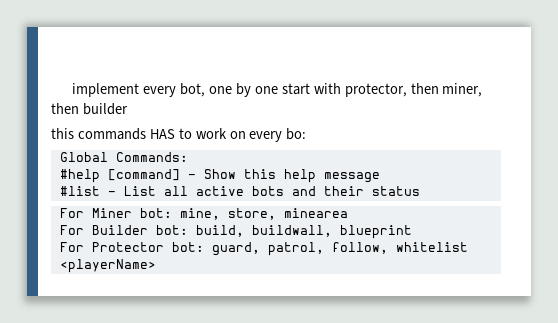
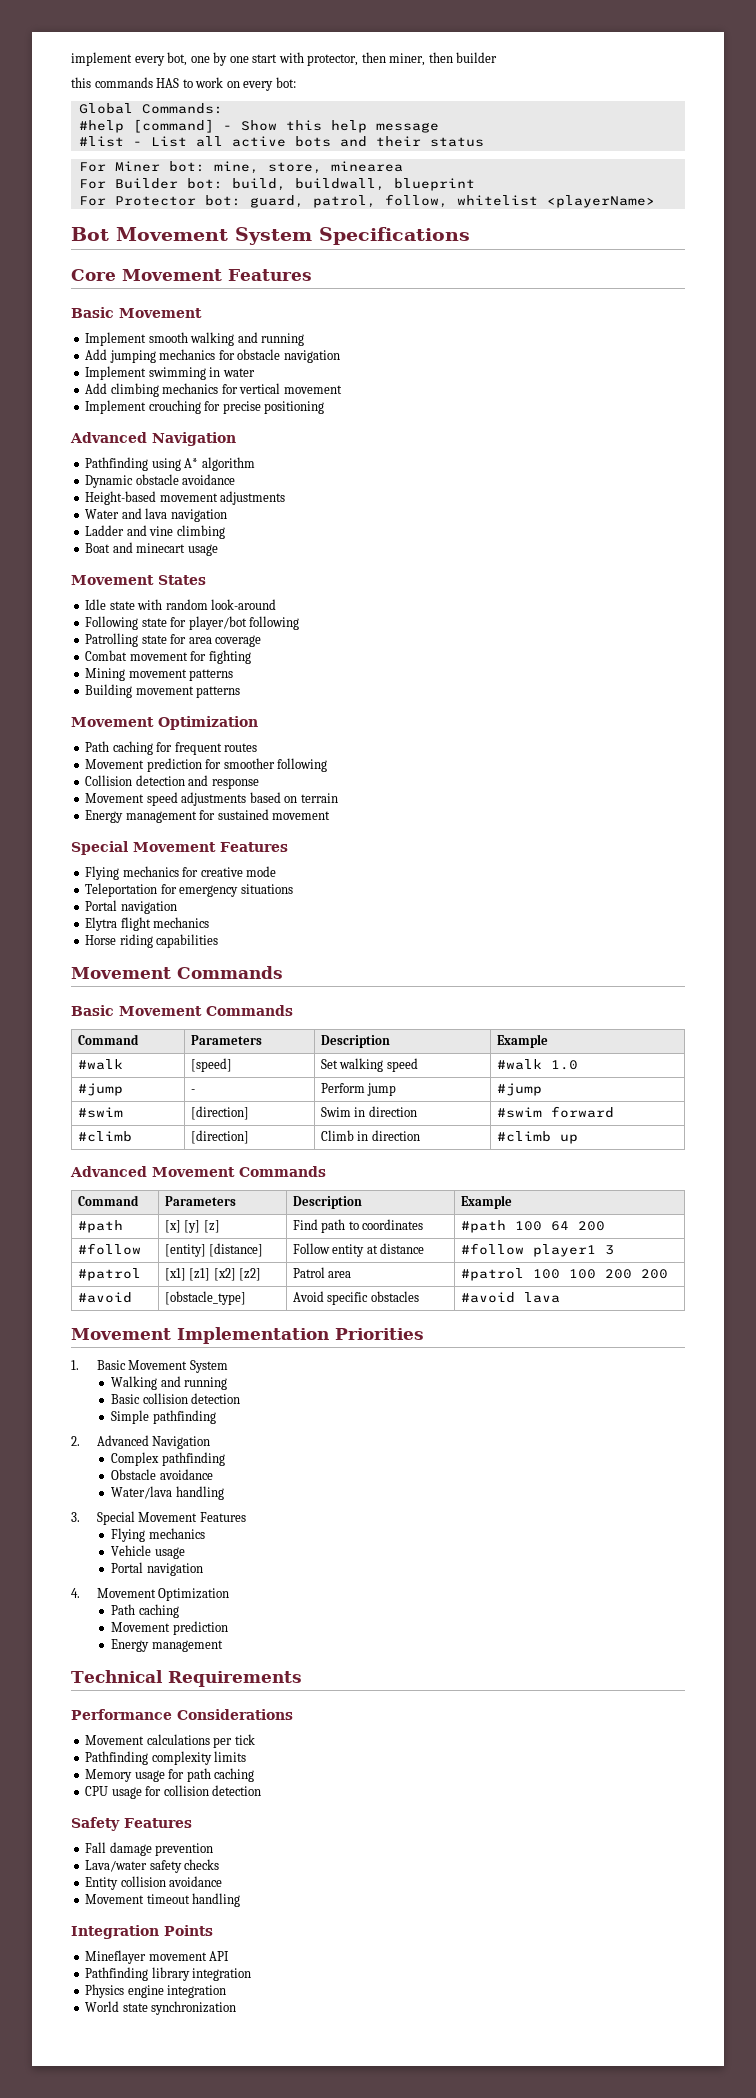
[286,128,307,140] bo: -> [275,77,296,88] bot:
(156, 266) none -> [71,227,470,245] [71,269,312,281] [71,307,202,318] [85,332,305,346] [85,349,340,363] [85,366,255,380] [85,383,342,397] [85,400,325,414] [70,432,236,446] [85,457,255,471] [85,474,236,488] [85,491,286,505] [85,508,227,522] [85,525,225,539] [85,542,218,556] [71,575,206,585] [85,599,277,610] [85,616,300,630] [85,633,262,647] [85,650,251,664] [85,668,234,681] [85,684,241,698] [71,716,258,730] [85,741,258,755] [85,758,328,772] [85,775,259,789] [85,792,338,806] [85,809,331,823] [71,841,288,855] [85,866,277,880] [85,883,293,897] [85,900,177,914] [85,917,210,931] [85,934,219,948] [71,966,283,979] [71,1005,293,1016] [77,1034,139,1045] [190,1035,262,1045] [320,1035,390,1048] [496,1034,548,1048] [77,1059,123,1070] [190,1058,232,1072] [320,1058,418,1072] [496,1059,578,1070] [77,1083,123,1096] [190,1089,195,1093] [320,1083,397,1096] [496,1083,542,1096] [77,1107,123,1118] [190,1106,249,1120] [320,1106,417,1117] [496,1106,614,1118] [77,1131,132,1142] [190,1130,249,1144] [320,1130,420,1141] [496,1131,578,1144] [70,1166,326,1177] [77,1195,139,1206] [164,1196,236,1206] [292,1196,362,1209] [460,1195,512,1209] [77,1220,123,1233] [164,1220,220,1233] [292,1219,424,1233] [460,1220,605,1233] [77,1243,141,1255] [164,1243,264,1257] [292,1243,425,1257] [460,1243,614,1257] [77,1268,141,1281] [164,1268,262,1281] [292,1267,352,1278] [460,1268,668,1281] [77,1292,132,1303] [164,1291,246,1305] [292,1291,419,1305] [460,1292,560,1303] [71,1327,424,1344] [71,1360,228,1373] [111,1376,228,1390] [111,1393,241,1404] [111,1410,216,1424] [71,1435,211,1449] [111,1452,225,1466] [111,1469,213,1480] [111,1486,224,1500] [71,1511,246,1525] [111,1528,205,1542] [111,1545,185,1559] [111,1562,203,1576] [71,1588,230,1601] [111,1604,179,1618] [111,1621,228,1635] [111,1639,223,1652] [71,1670,302,1687] [71,1709,293,1720] [85,1734,255,1748] [85,1751,247,1765] [85,1768,255,1782] [85,1785,262,1799] [71,1817,192,1831] [85,1842,214,1856] [85,1859,220,1873] [85,1876,223,1890] [85,1893,241,1907] [71,1925,213,1939] [85,1950,230,1964] [85,1967,252,1981] [85,1984,227,1998] [85,2001,237,2015] // Bot Movement System Specifications // Core Movement Features // Basic Movement // Implement smooth walking and running // Add jumping mechanics for obstacle navigation // Implement swimming in water // Add climbing mechanics for vertical movement // Implement crouching for precise positioning // Advanced Navigation // Pathfinding using A* algorithm // Dynamic obstacle avoidance // Height-based movement adjustments // Water and lava navigation // Ladder and vine climbing // Boat and minecart usage // Movement States // Idle state with random look-around // Following state for player/bot following // Patrolling state for area coverage // Combat movement for fighting // Mining movement patterns // Building movement patterns // Movement Optimization // Path caching for frequent routes // Movement prediction for smoother following // Collision detection and response // Movement speed adjustments based on terrain // Energy management for sustained movement // Special Movement Features // Flying mechanics for creative mode // Teleportation for emergency situations // Portal navigation // Elytra flight mechanics // Horse riding capabilities // Movement Commands // Basic Movement Commands // Command | Parameters | Description | Example // #walk | [speed] | Set walking speed | #walk 1.0 // #jump | - | Perform jump | #jump // #swim | [direction] | Swim in direction | #swim forward // #climb | [direction] | Climb in direction | #climb up // Advanced Movement Commands // Command | Parameters | Description | Example // #path | [x] [y] [z] | Find path to coordinates | #path 100 64 200 // #follow | [entity] [distance] | Follow entity at distance | #follow player1 3 // #patrol | [x1] [z1] [x2] [z2] | Patrol area | #patrol 100 100 200 200 // #avoid | [obstacle_type] | Avoid specific obstacles | #avoid lava // Movement Implementation Priorities // 1. Basic Movement System // Walking and running // Basic collision detection // Simple pathfinding // 2. Advanced Navigation // Complex pathfinding // Obstacle avoidance // Water/lava handling // 3. Special Movement Features // Flying mechanics // Vehicle usage // Portal navigation // 4. Movement Optimization // Path caching // Movement prediction // Energy management // Technical Requirements // Performance Considerations // Movement calculations per tick // Pathfinding complexity limits // Memory usage for path caching // CPU usage for collision detection // Safety Features // Fall damage prevention // Lava/water safety checks // Entity collision avoidance // Movement timeout handling // Integration Points // Mineflayer movement API // Pathfinding library integration // Physics engine integration // World state synchronization

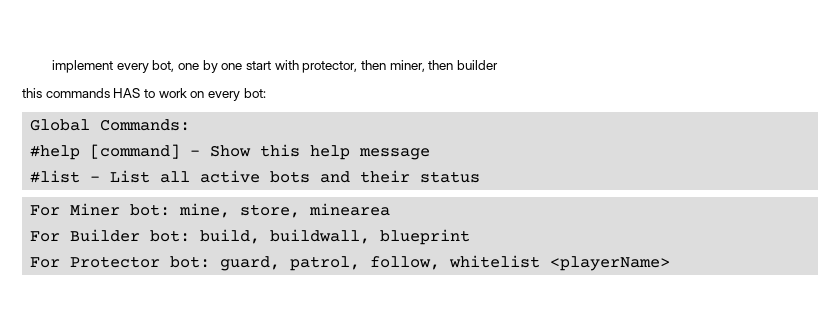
[71,227,470,245] [71,269,312,281] [71,307,202,318] [85,332,305,346] [85,349,340,363] [85,366,255,380] [85,383,342,397] [85,400,325,414] [70,432,236,446] [85,457,255,471] [85,474,236,488] [85,491,286,505] [85,508,227,522] [85,525,225,539] [85,542,218,556] [71,575,206,585] [85,599,277,610] [85,616,300,630] [85,633,262,647] [85,650,251,664] [85,668,234,681] [85,684,241,698] [71,716,258,730] [85,741,258,755] [85,758,328,772] [85,775,259,789] [85,792,338,806] [85,809,331,823] [71,841,288,855] [85,866,277,880] [85,883,293,897] [85,900,177,914] [85,917,210,931] [85,934,219,948] [71,966,283,979] [71,1005,293,1016] [77,1034,139,1045] [190,1035,262,1045] [320,1035,390,1048] [496,1034,548,1048] [77,1059,123,1070] [190,1058,232,1072] [320,1058,418,1072] [496,1059,578,1070] [77,1083,123,1096] [190,1089,195,1093] [320,1083,397,1096] [496,1083,542,1096] [77,1107,123,1118] [190,1106,249,1120] [320,1106,417,1117] [496,1106,614,1118] [77,1131,132,1142] [190,1130,249,1144] [320,1130,420,1141] [496,1131,578,1144] [70,1166,326,1177] [77,1195,139,1206] [164,1196,236,1206] [292,1196,362,1209] [460,1195,512,1209] [77,1220,123,1233] [164,1220,220,1233] [292,1219,424,1233] [460,1220,605,1233] [77,1243,141,1255] [164,1243,264,1257] [292,1243,425,1257] [460,1243,614,1257] [77,1268,141,1281] [164,1268,262,1281] [292,1267,352,1278] [460,1268,668,1281] [77,1292,132,1303] [164,1291,246,1305] [292,1291,419,1305] [460,1292,560,1303] [71,1327,424,1344] [71,1360,228,1373] [111,1376,228,1390] [111,1393,241,1404] [111,1410,216,1424] [71,1435,211,1449] [111,1452,225,1466] [111,1469,213,1480] [111,1486,224,1500] [71,1511,246,1525] [111,1528,205,1542] [111,1545,185,1559] [111,1562,203,1576] [71,1588,230,1601] [111,1604,179,1618] [111,1621,228,1635] [111,1639,223,1652] [71,1670,302,1687] [71,1709,293,1720] [85,1734,255,1748] [85,1751,247,1765] [85,1768,255,1782] [85,1785,262,1799] [71,1817,192,1831] [85,1842,214,1856] [85,1859,220,1873] [85,1876,223,1890] [85,1893,241,1907] [71,1925,213,1939] [85,1950,230,1964] [85,1967,252,1981] [85,1984,227,1998] [85,2001,237,2015] // Bot Movement System Specifications // Core Movement Features // Basic Movement // Implement smooth walking and running // Add jumping mechanics for obstacle navigation // Implement swimming in water // Add climbing mechanics for vertical movement // Implement crouching for precise positioning // Advanced Navigation // Pathfinding using A* algorithm // Dynamic obstacle avoidance // Height-based movement adjustments // Water and lava navigation // Ladder and vine climbing // Boat and minecart usage // Movement States // Idle state with random look-around // Following state for player/bot following // Patrolling state for area coverage // Combat movement for fighting // Mining movement patterns // Building movement patterns // Movement Optimization // Path caching for frequent routes // Movement prediction for smoother following // Collision detection and response // Movement speed adjustments based on terrain // Energy management for sustained movement // Special Movement Features // Flying mechanics for creative mode // Teleportation for emergency situations // Portal navigation // Elytra flight mechanics // Horse riding capabilities // Movement Commands // Basic Movement Commands // Command | Parameters | Description | Example // #walk | [speed] | Set walking speed | #walk 1.0 // #jump | - | Perform jump | #jump // #swim | [direction] | Swim in direction | #swim forward // #climb | [direction] | Climb in direction | #climb up // Advanced Movement Commands // Command | Parameters | Description | Example // #path | [x] [y] [z] | Find path to coordinates | #path 100 64 200 // #follow | [entity] [distance] | Follow entity at distance | #follow player1 3 // #patrol | [x1] [z1] [x2] [z2] | Patrol area | #patrol 100 100 200 200 // #avoid | [obstacle_type] | Avoid specific obstacles | #avoid lava // Movement Implementation Priorities // 1. Basic Movement System // Walking and running // Basic collision detection // Simple pathfinding // 2. Advanced Navigation // Complex pathfinding // Obstacle avoidance // Water/lava handling // 3. Special Movement Features // Flying mechanics // Vehicle usage // Portal navigation // 4. Movement Optimization // Path caching // Movement prediction // Energy management // Technical Requirements // Performance Considerations // Movement calculations per tick // Pathfinding complexity limits // Memory usage for path caching // CPU usage for collision detection // Safety Features // Fall damage prevention // Lava/water safety checks // Entity collision avoidance // Movement timeout handling // Integration Points // Mineflayer movement API // Pathfinding library integration // Physics engine integration // World state synchronization -> (671, 263) none

